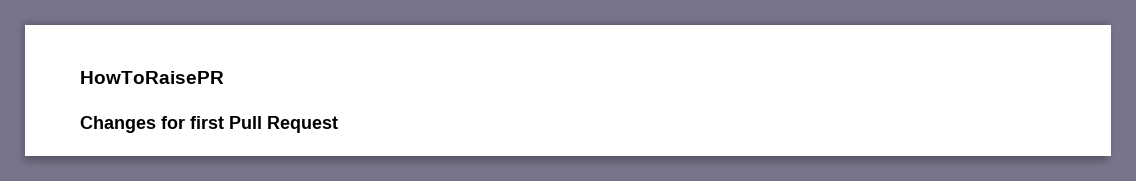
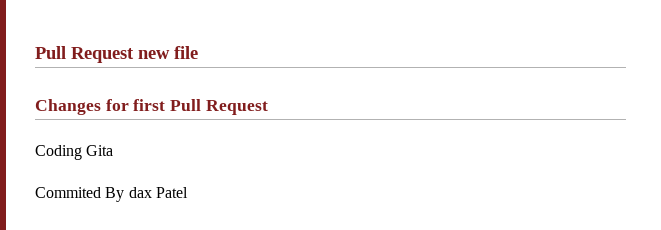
[80,71,224,84] HowToRaisePR -> [35,46,198,63] Pull Request new file
(338, 124) none -> [35,145,114,160] [35,187,188,202] // Coding Gita // Commited By dax Patel

